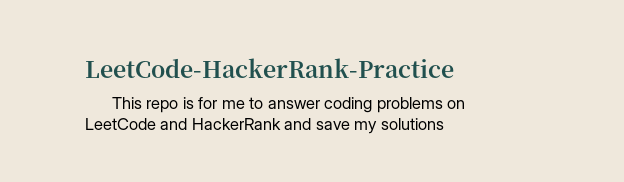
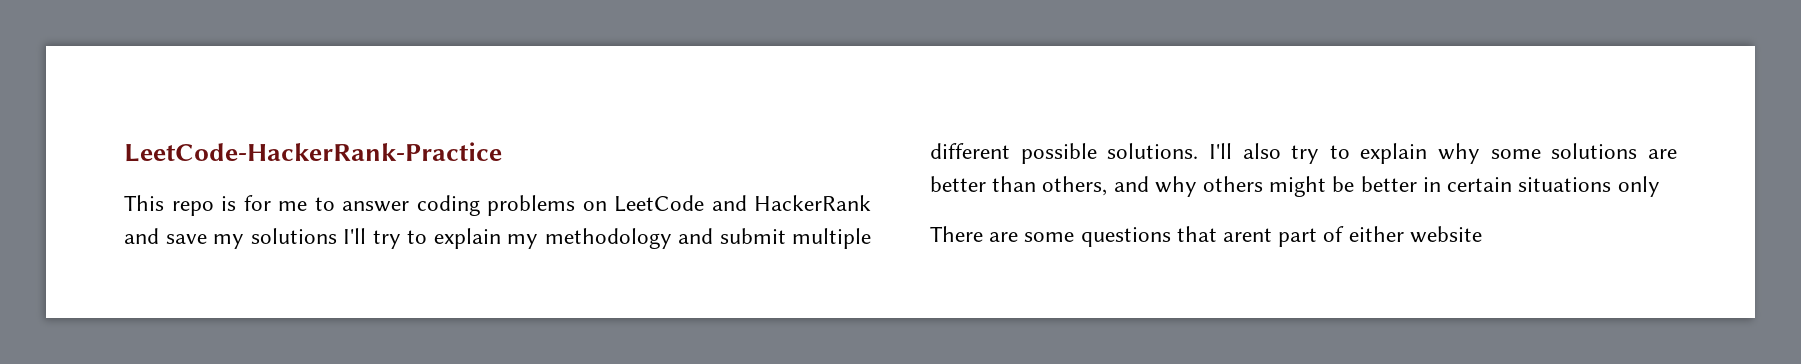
(444, 124) none -> [343,228,871,249] [930,143,1677,164] [930,176,1660,197] [930,226,1482,247] I'll try to explain my methodology and submit multiple different possible solutions. I'll also try to explain why some solutions are better than others, and why others might be better in certain situations only // There are some questions that arent part of either website

